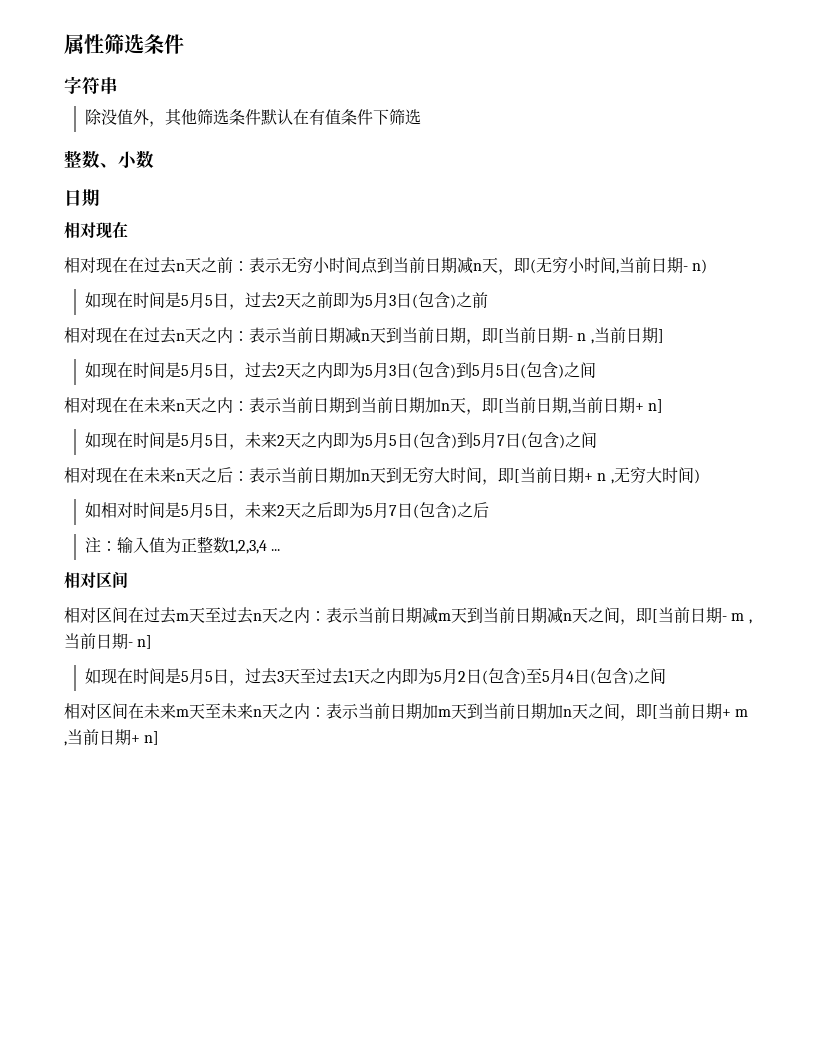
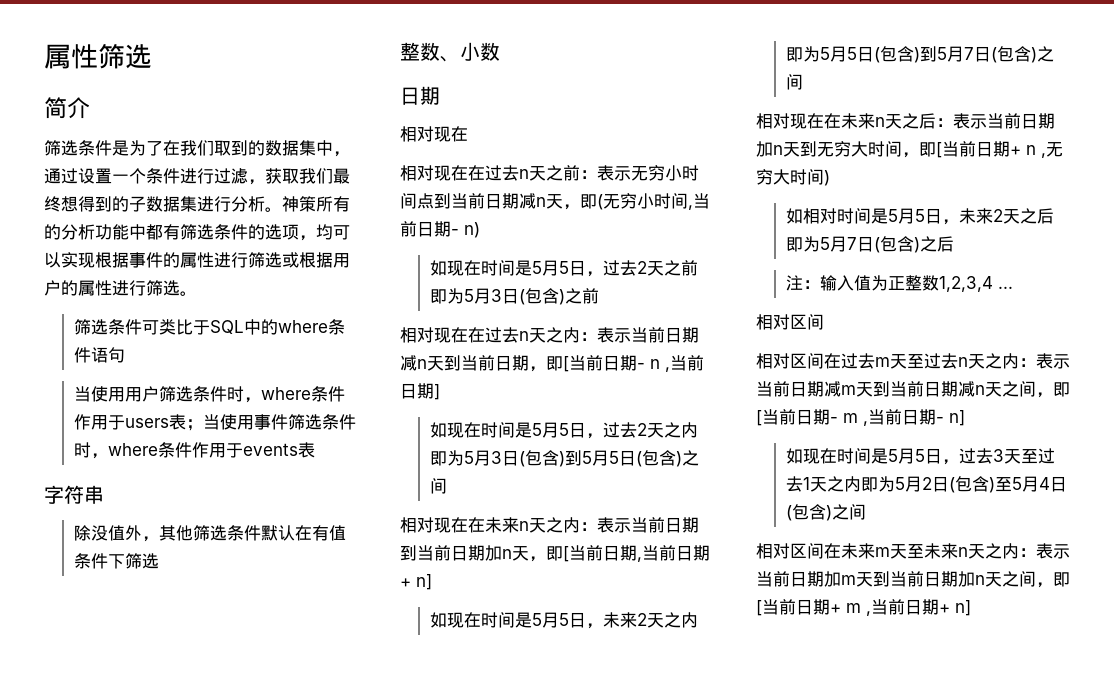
[144,34,184,54] 条件 -> [44,97,90,119] [44,140,350,157] [44,168,350,185] [44,196,350,212] [44,224,350,241] [44,252,350,268] [44,280,197,296] [73,319,345,335] [73,347,125,363] [73,386,345,403] [73,414,356,431] [73,442,315,459] // 简介 // 筛选条件是为了在我们取到的数据集中，通过设置一个条件进行过滤，获取我们最终想得到的子数据集进行分析。神策所有的分析功能中都有筛选条件的选项，均可以实现根据事件的属性进行筛选或根据用户的属性进行筛选。 // 筛选条件可类比于SQL中的where条件语句 // 当使用用户筛选条件时，where条件作用于users表；当使用事件筛选条件时，where条件作用于events表

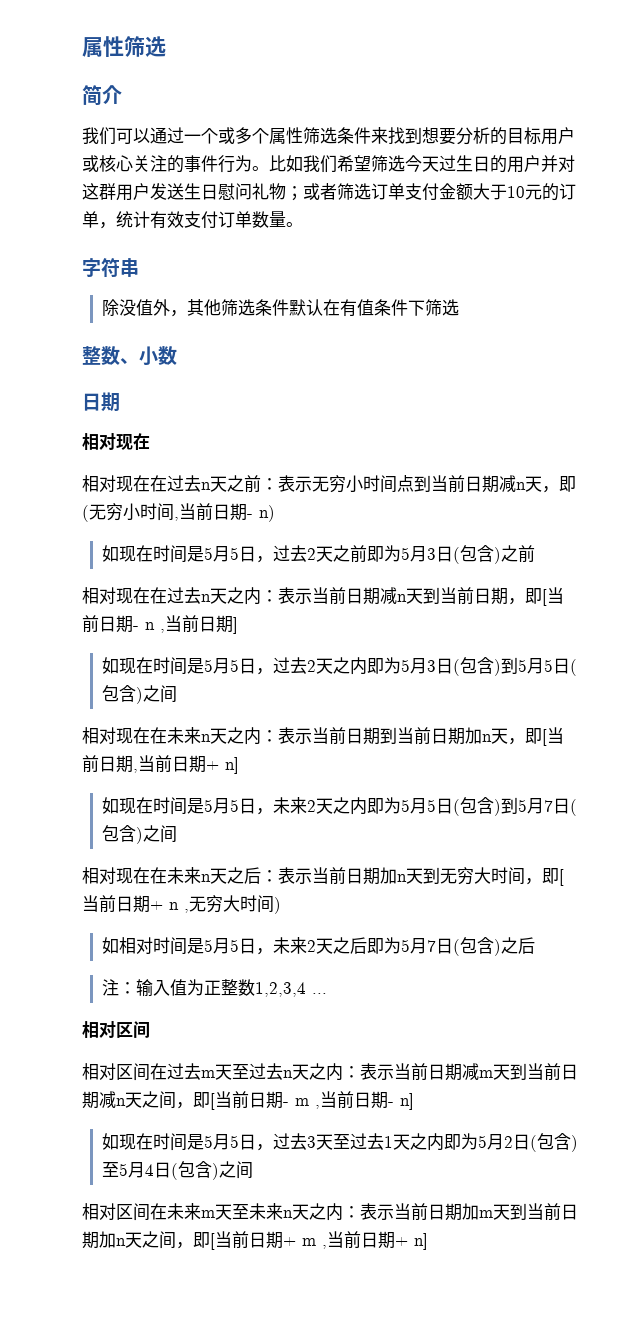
[44,140,350,157] [44,168,350,185] [44,196,350,212] [44,224,350,241] [44,252,350,268] [44,280,197,296] [73,319,345,335] [73,347,125,363] [73,386,345,403] [73,414,356,431] [73,442,315,459] 筛选条件是为了在我们取到的数据集中，通过设置一个条件进行过滤，获取我们最终想得到的子数据集进行分析。神策所有的分析功能中都有筛选条件的选项，均可以实现根据事件的属性进行筛选或根据用户的属性进行筛选。 // 筛选条件可类比于SQL中的where条件语句 // 当使用用户筛选条件时，where条件作用于users表；当使用事件筛选条件时，where条件作用于events表 -> [82,127,575,145] [82,155,575,173] [82,183,576,201] [82,211,303,229] 我们可以通过一个或多个属性筛选条件来找到想要分析的目标用户或核心关注的事件行为。比如我们希望筛选今天过生日的用户并对这群用户发送生日慰问礼物；或者筛选订单支付金额大于10元的订单，统计有效支付订单数量。

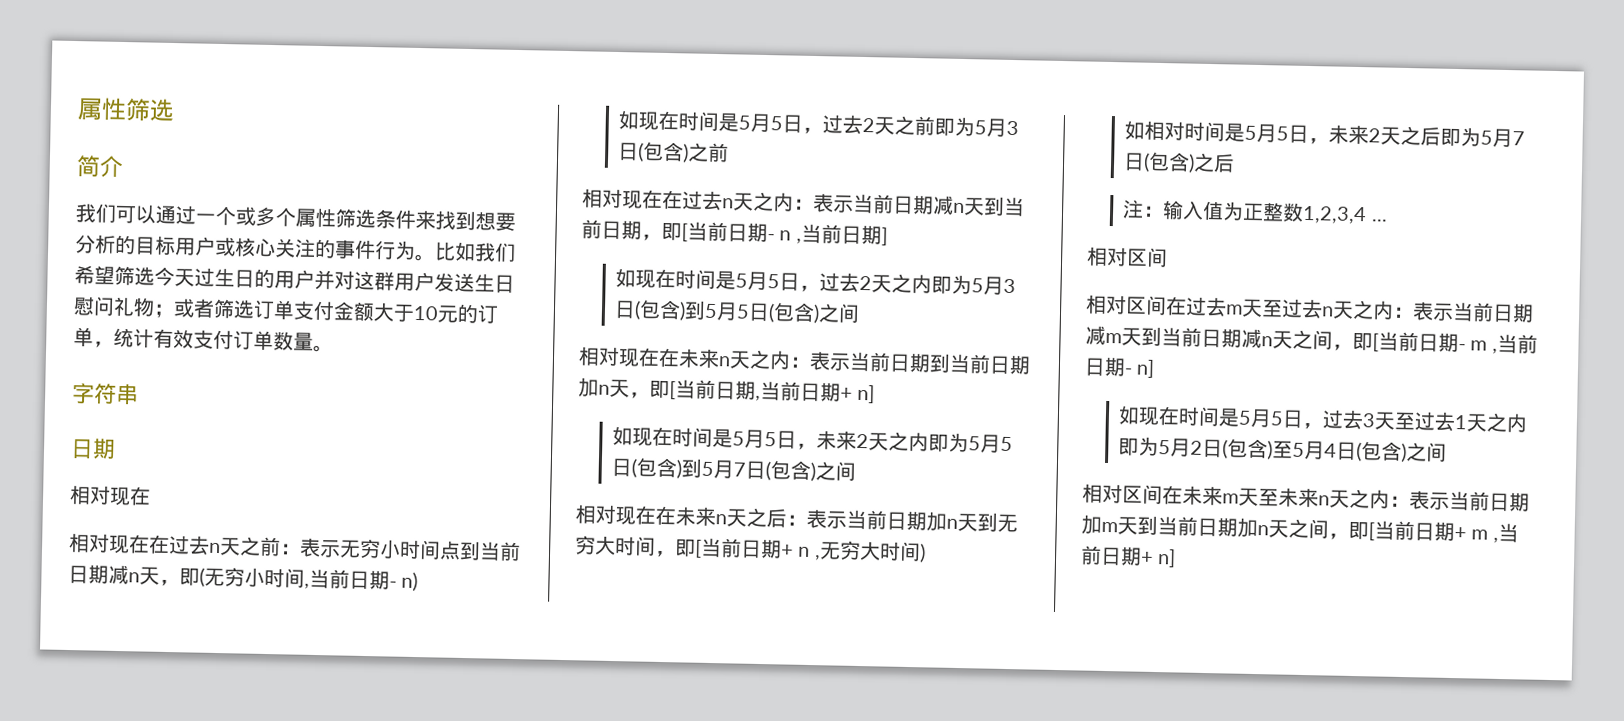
[102,299,460,317] [82,346,177,366] // 除没值外，其他筛选条件默认在有值条件下筛选 // 整数、小数 -> (139, 394) none

